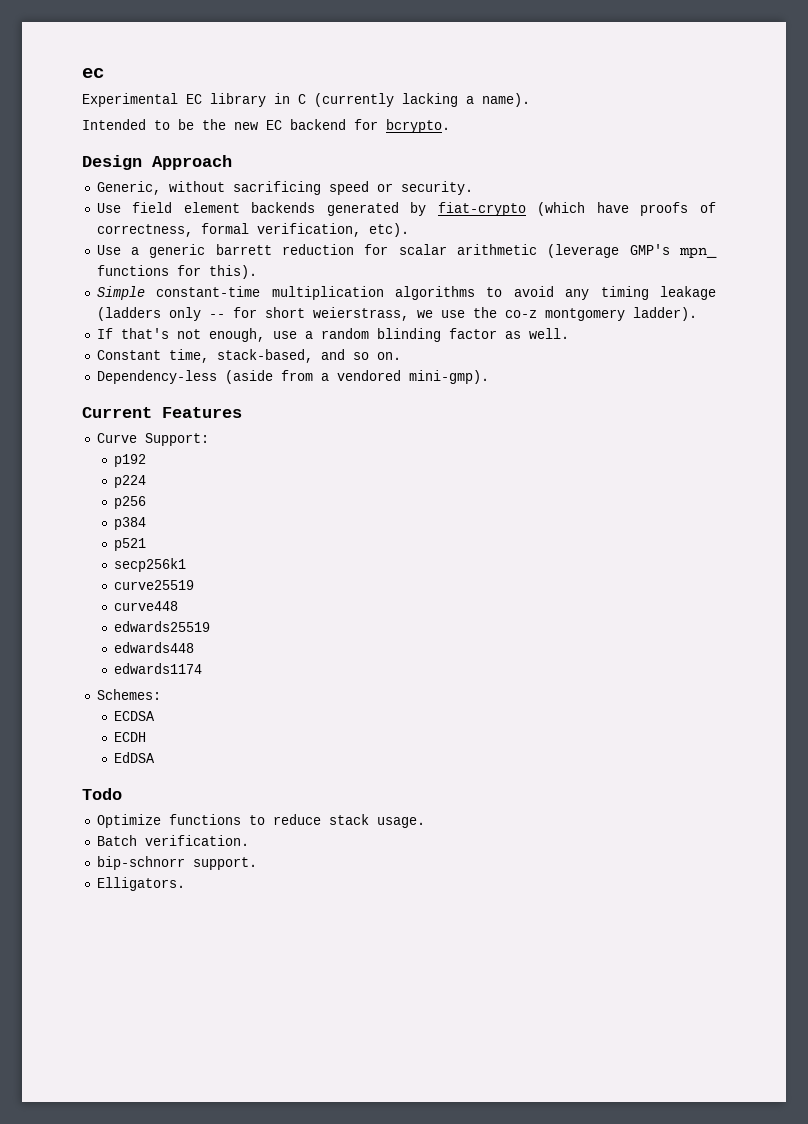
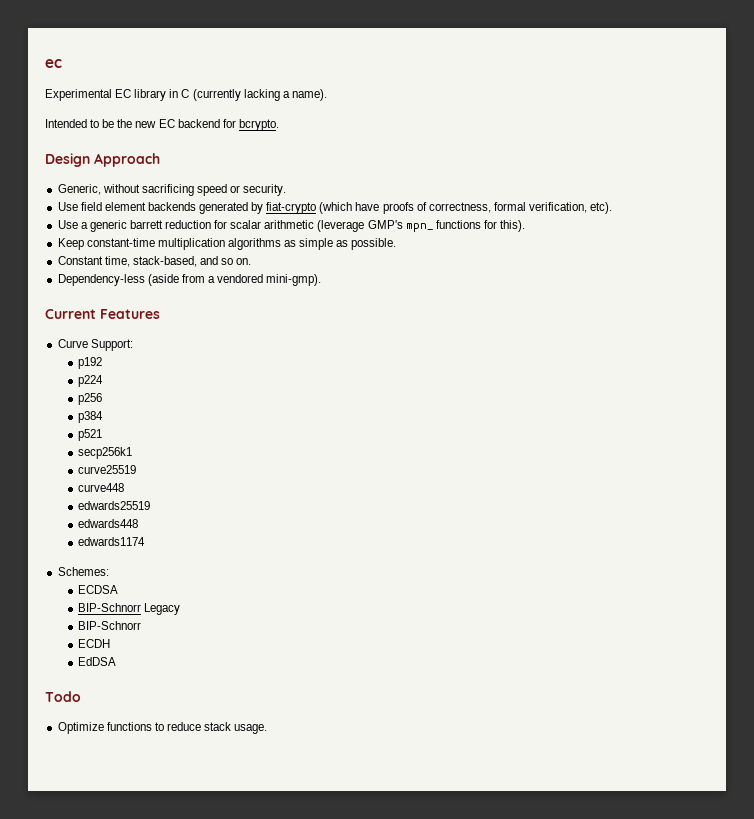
[96,286,145,300] Simple -> [57,238,84,250] Keep
[486,286,716,300] [96,307,697,321] [96,328,569,342] to avoid any timing leakage (ladders only -- for short weierstrass, we use the co-z montgomery ladder). // If that's not enough, use a random blinding factor as well. -> [284,238,397,250] as simple as possible.
(155, 716) none -> [77,603,181,615] [77,621,141,630] // BIP-Schnorr Legacy // BIP-Schnorr
[96,835,249,846] [96,856,257,870] [96,877,185,891] // Batch verification. // bip-schnorr support. // Elligators. -> (268, 729) none

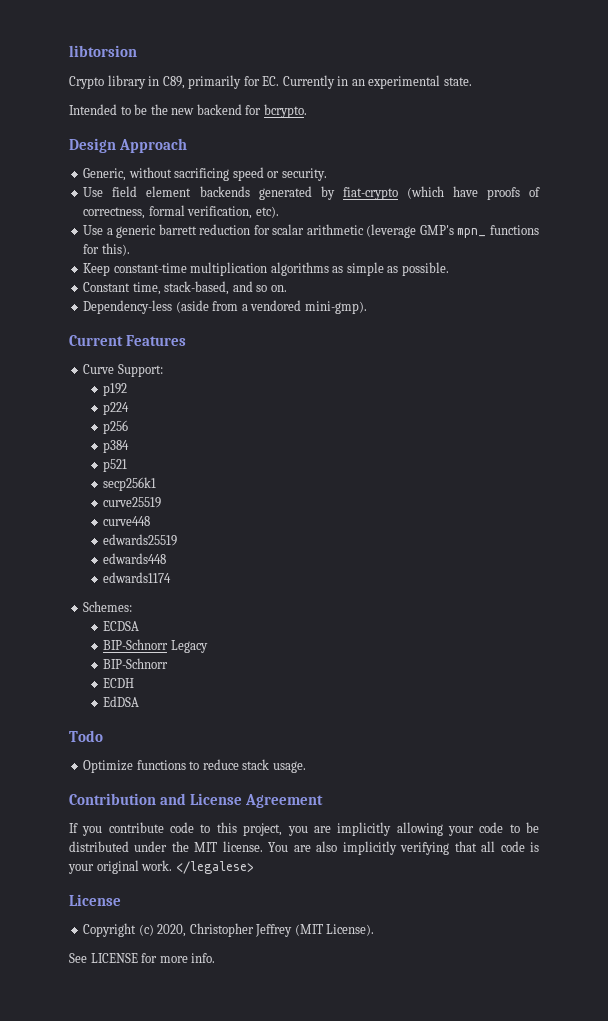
[45,59,62,68] [45,89,327,101] ec // Experimental EC library in C (currently lacking a name). -> [69,45,137,57] [69,75,472,89] libtorsion // Crypto library in C89, primarily for EC. Currently in an experimental state.
[158,119,175,128] EC -> (195, 111) none
(268, 729) none -> [69,793,323,808] [69,822,539,836] [69,841,539,855] [68,860,254,874] [69,894,121,906] [83,923,375,937] [69,953,216,963] // Contribution and License Agreement // If you contribute code to this project, you are implicitly allowing your code to be distributed under the MIT license. You are also implicitly verifying that all code is your original work. </legalese> // License // Copyright (c) 2020, Christopher Jeffrey (MIT License). // See LICENSE for more info.

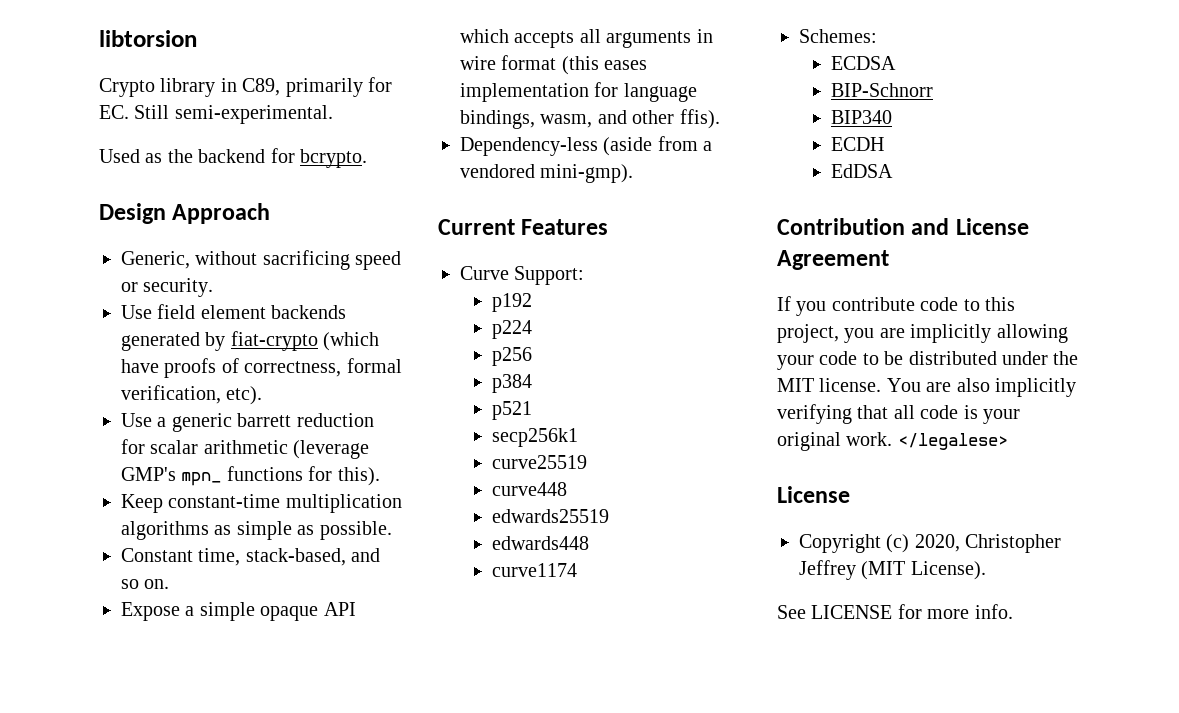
[282,75,472,89] [69,104,195,115] Currently in an experimental state. // Intended to be the new -> [134,105,333,124] [99,149,193,163] Still semi-experimental. // Used as the
(287, 288) none -> [121,602,356,621] [460,29,713,48] [460,55,648,75] [460,82,697,102] [460,109,720,129] // Expose a simple opaque API which accepts all arguments in wire format (this eases implementation for language bindings, wasm, and other ffis).
[103,572,172,583] edwards1174 -> [492,563,578,577] curve1174
[170,640,208,653] [103,658,169,669] Legacy // BIP-Schnorr -> [831,110,893,124] // BIP340
[69,730,103,742] [83,759,306,773] // Todo // Optimize functions to reduce stack usage. -> (894, 171) none

